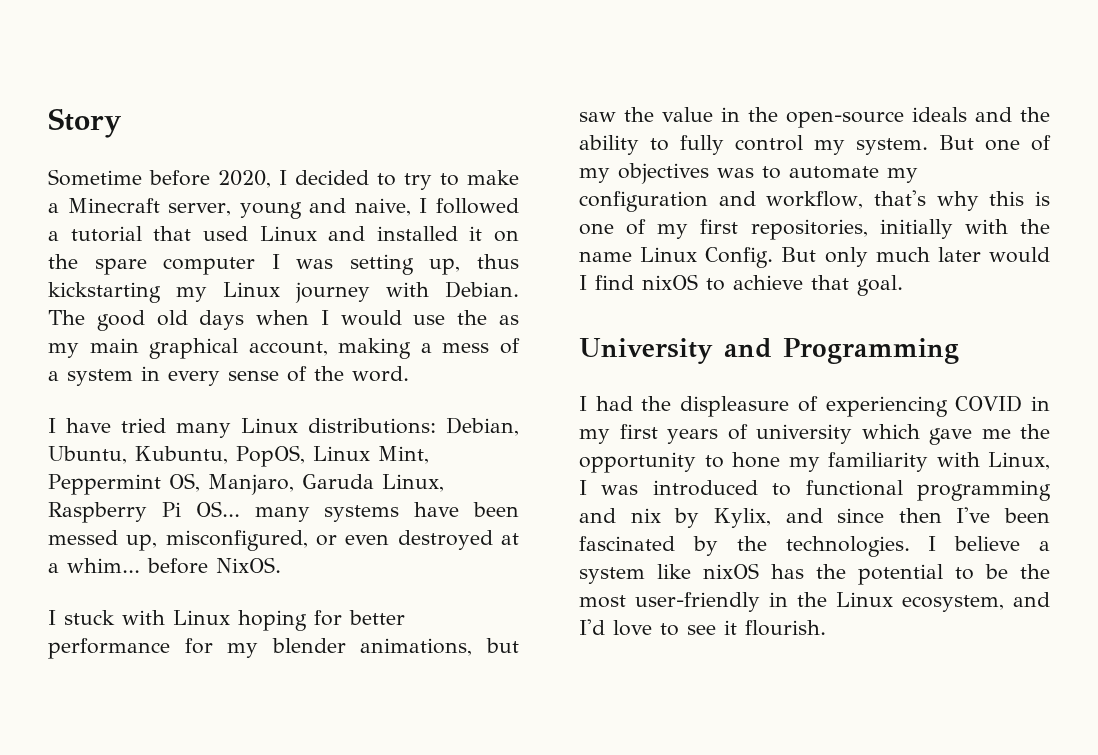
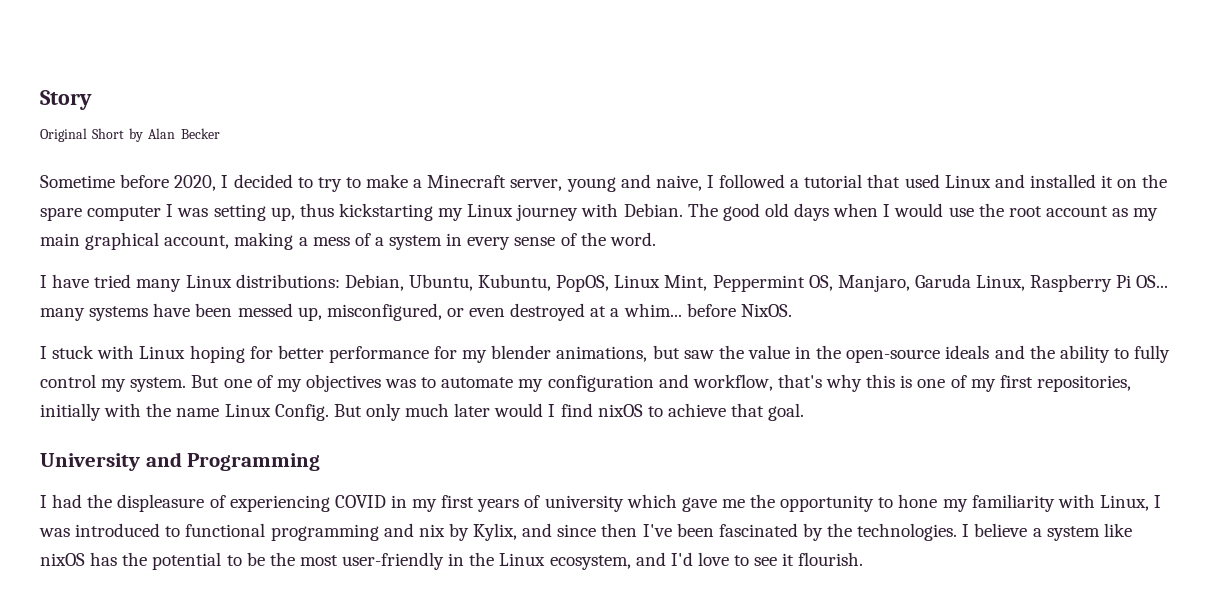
(121, 123) none -> [40,128,220,142] // Original Short by Alan Becker
(488, 317) none -> [1008,206,1108,217] root account

